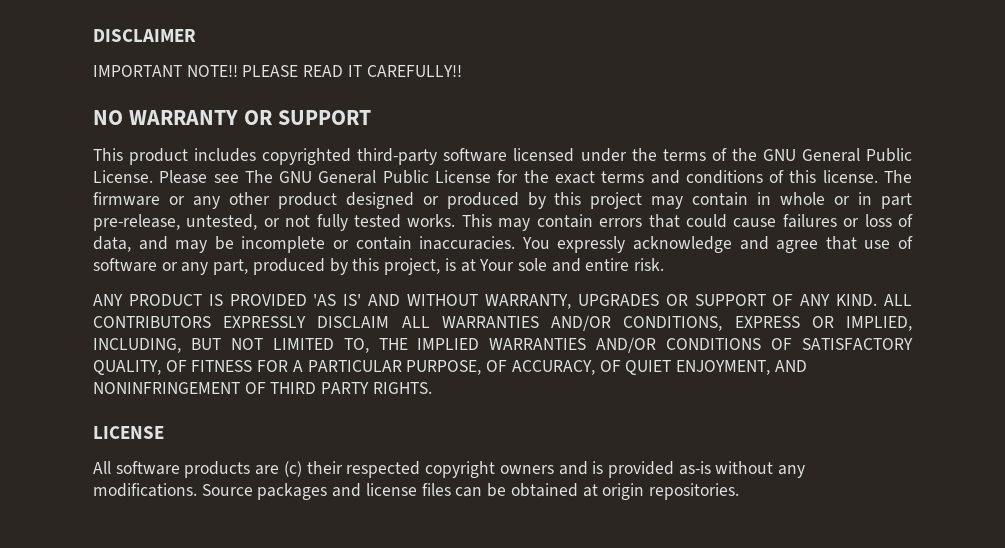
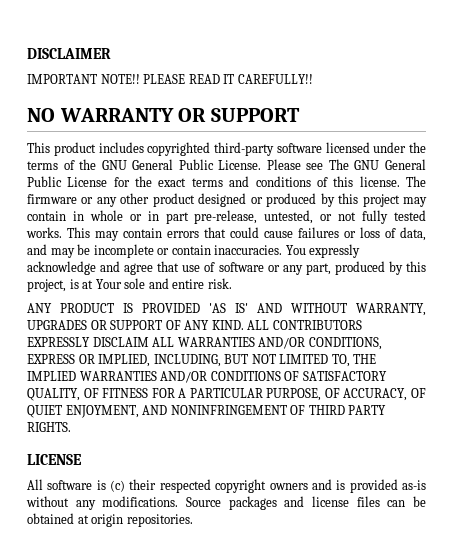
[184,461,280,478] products are -> [96,480,106,490] is

